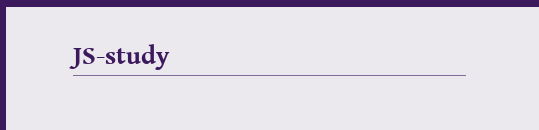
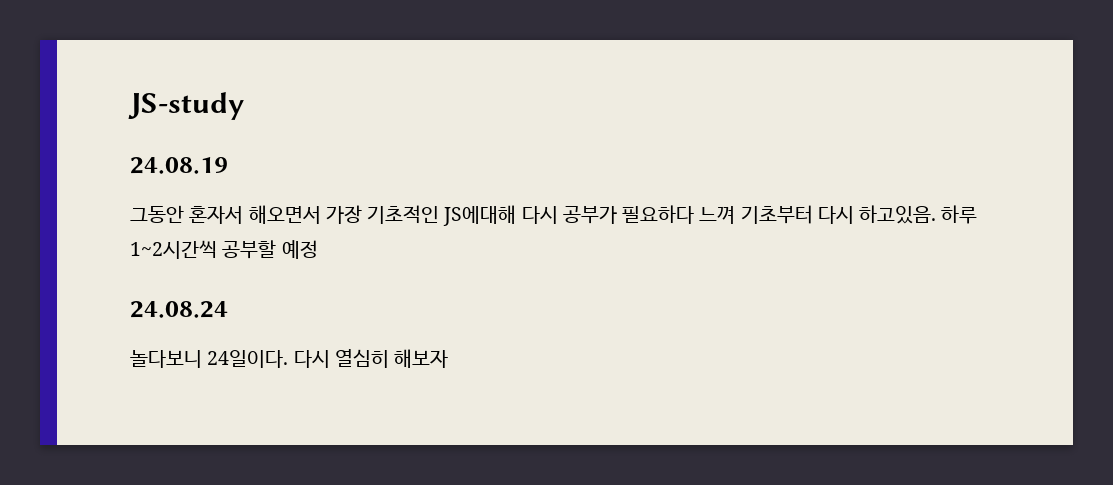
(170, 57) none -> [130,157,228,174] [130,205,978,226] [130,240,318,259] [130,301,228,318] [130,349,449,368] // 24.08.19 // 그동안 혼자서 해오면서 가장 기초적인 JS에대해 다시 공부가 필요하다 느껴 기초부터 다시 하고있음. 하루 1~2시간씩 공부할 예정 // 24.08.24 // 놀다보니 24일이다. 다시 열심히 해보자

